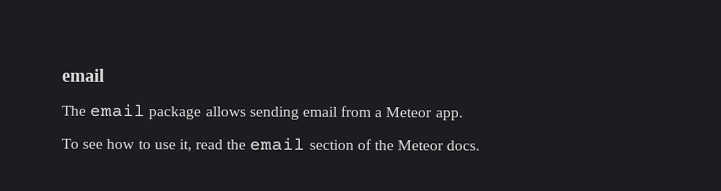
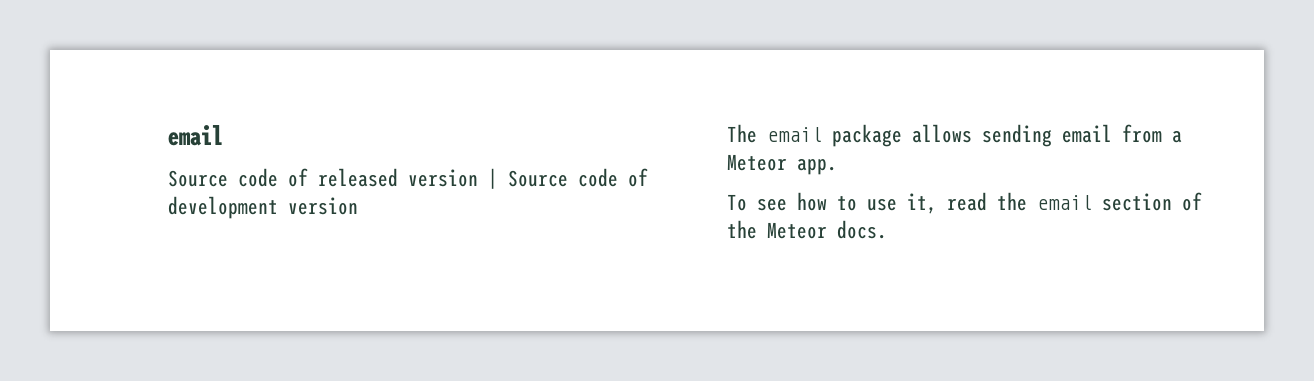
[62,68,105,82] email -> [168,125,223,146] [168,168,648,189] [168,196,358,219] email // Source code of released version | Source code of development version

